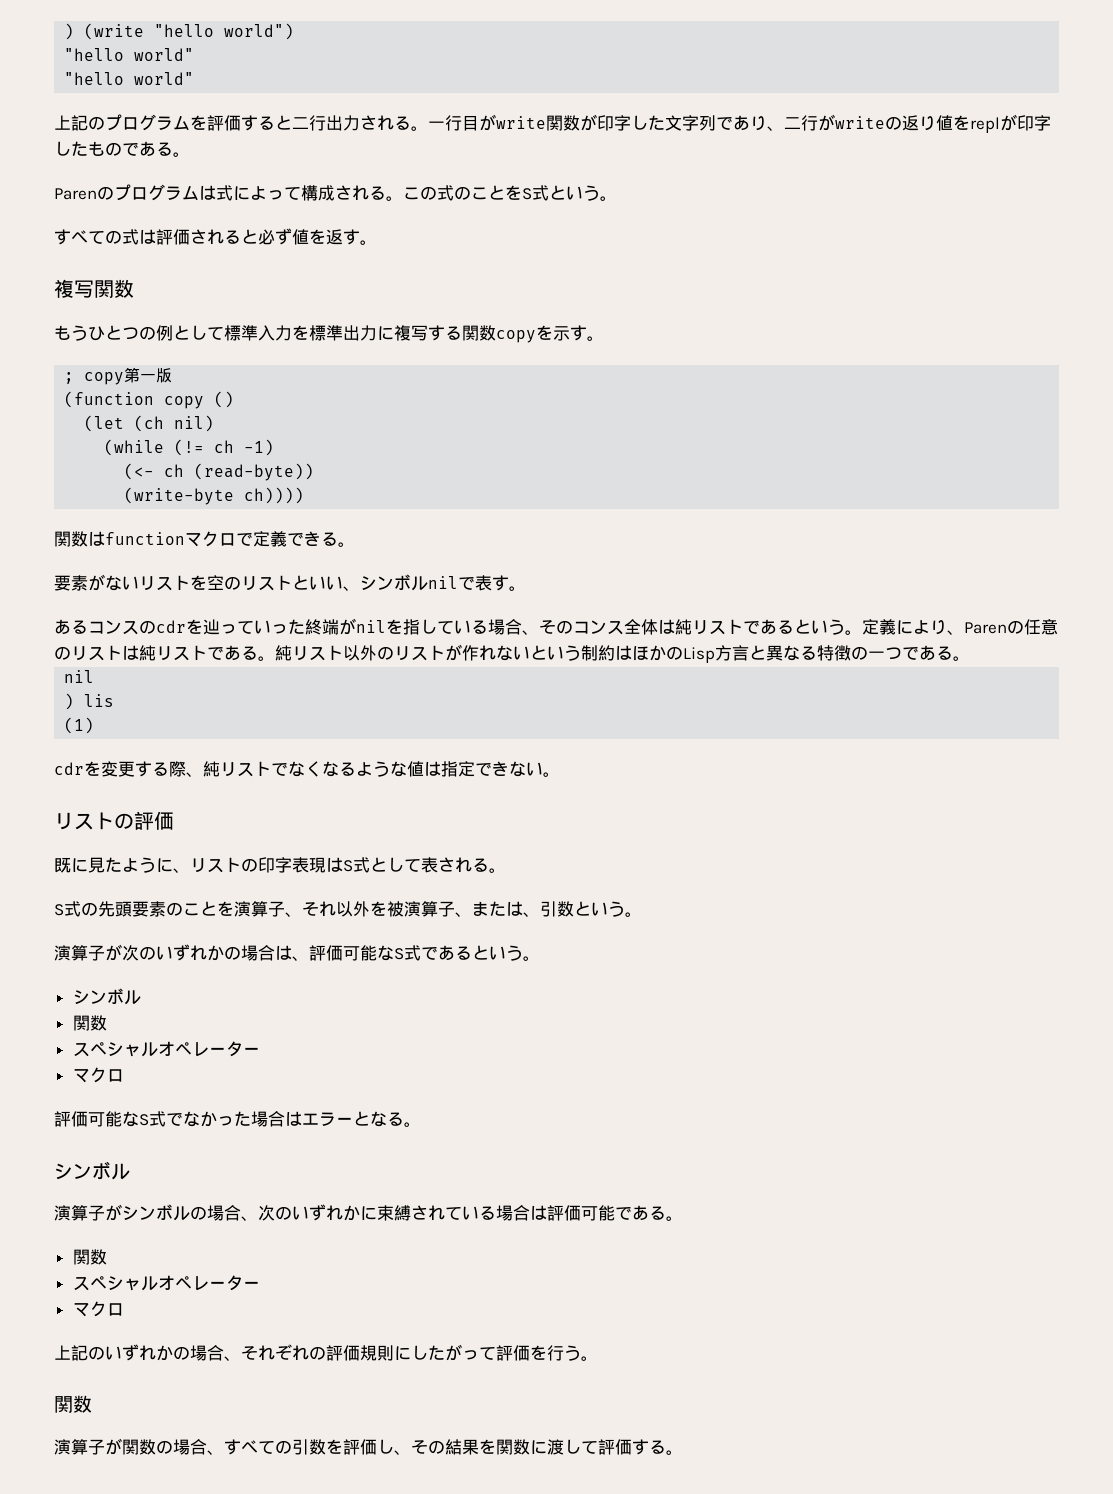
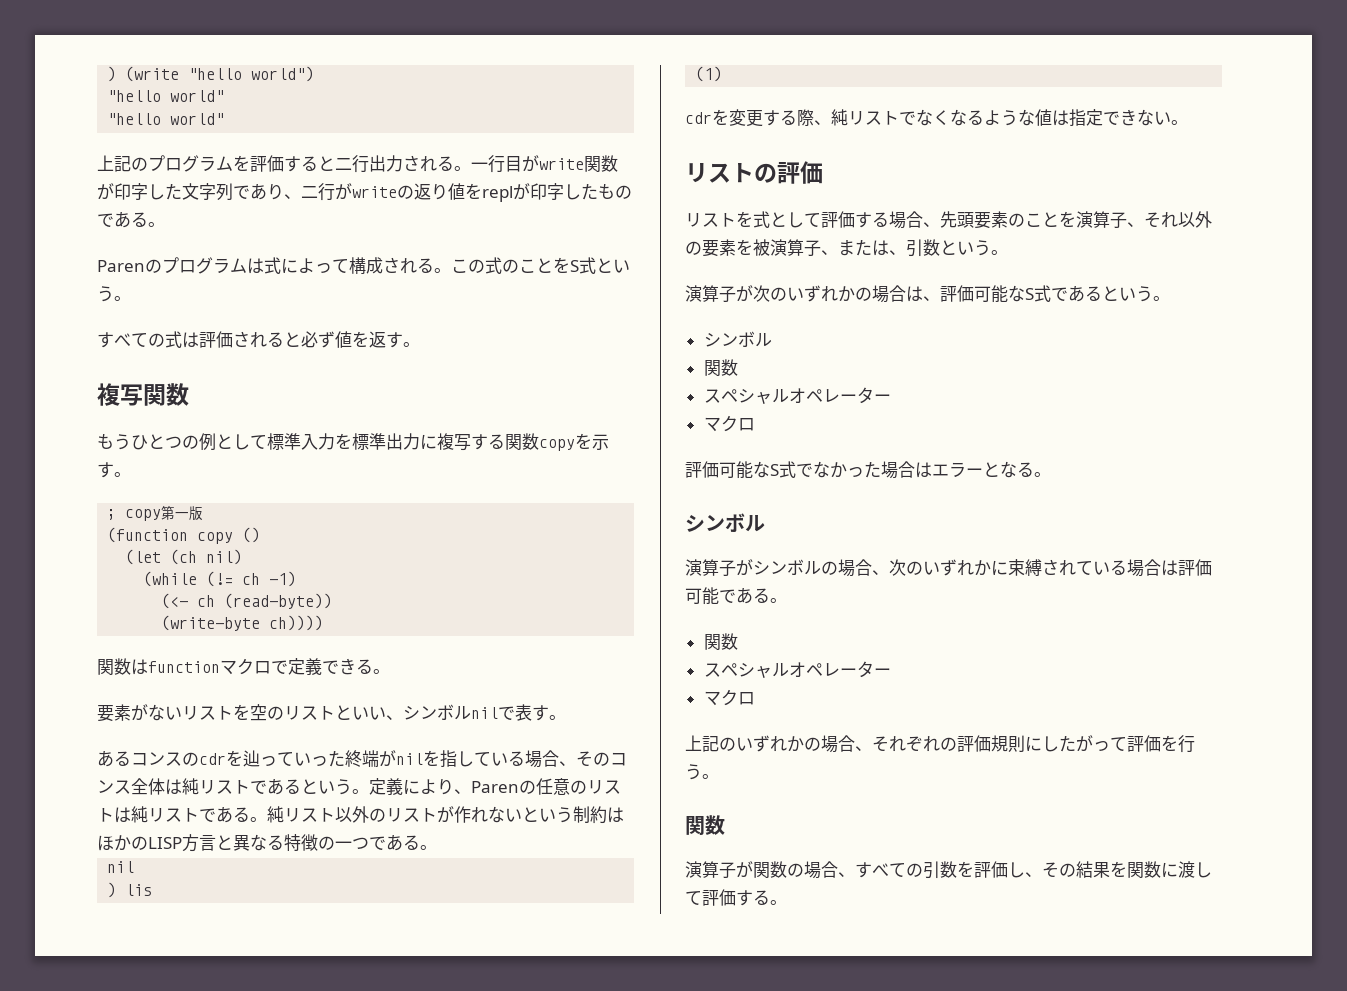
[683,647,715,663] Lisp -> [148,837,182,849] LISP
[54,857,506,873] [54,901,98,917] 既に見たように、リストの印字表現はS式として表される。 // S式の -> [685,211,940,229] リストを式として評価する場合、
(370, 909) none -> [685,239,736,257] の要素

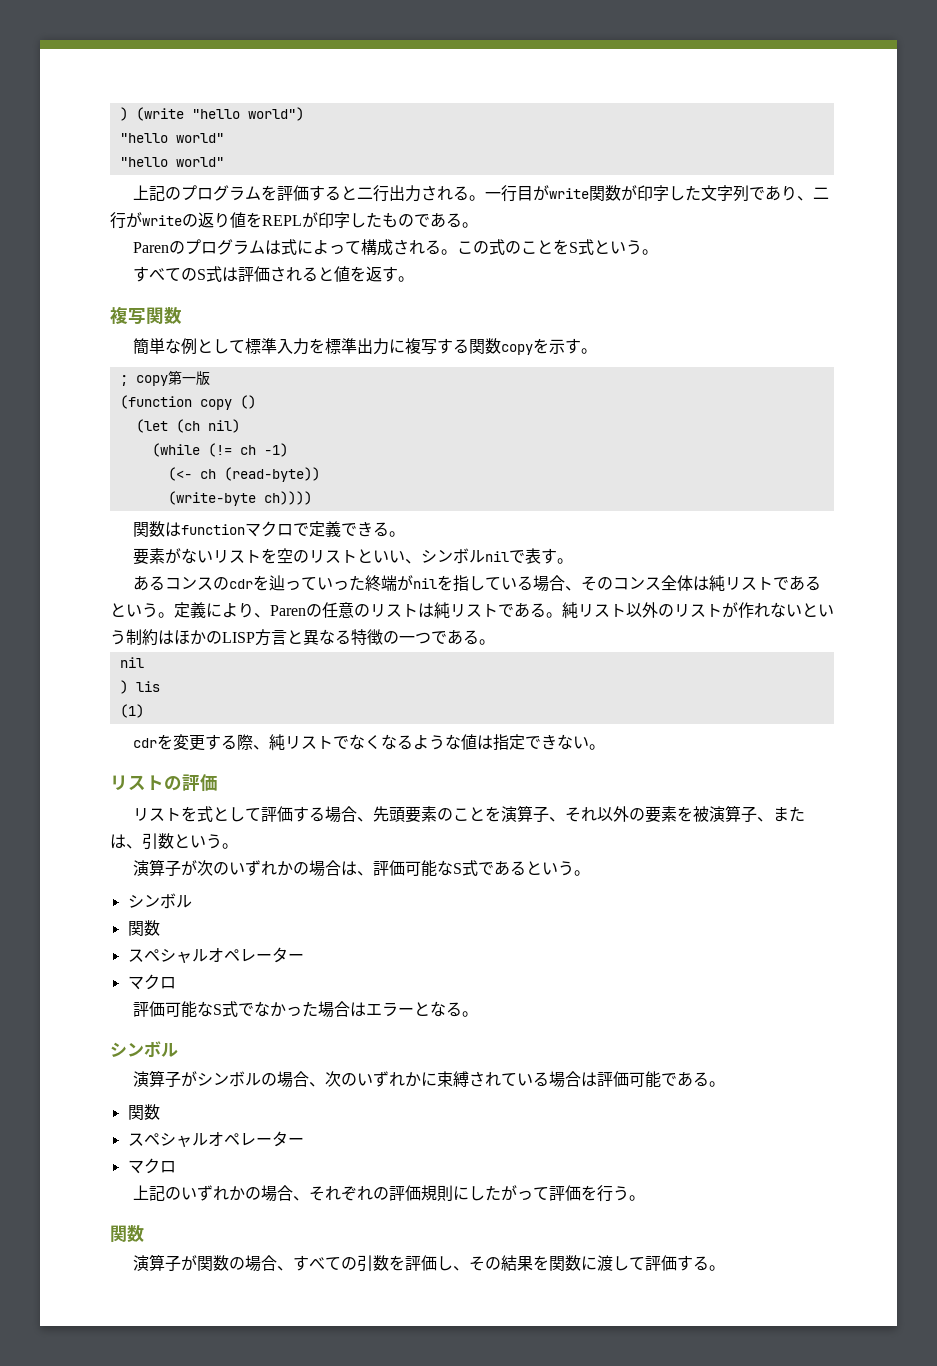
[482,186,513,202] repl -> [262,215,302,226] REPL
(165, 340) none -> [196,269,206,280] S
[301,331,335,348] 必ず -> (334, 274) none
[97,433,199,450] もうひとつの -> [132,338,181,355] 簡単な

